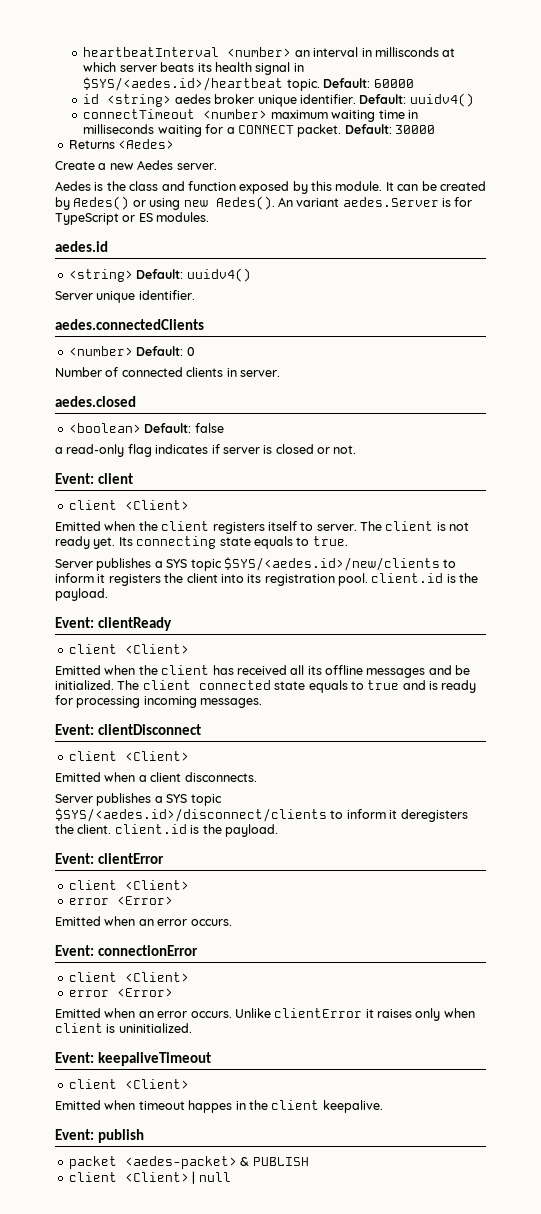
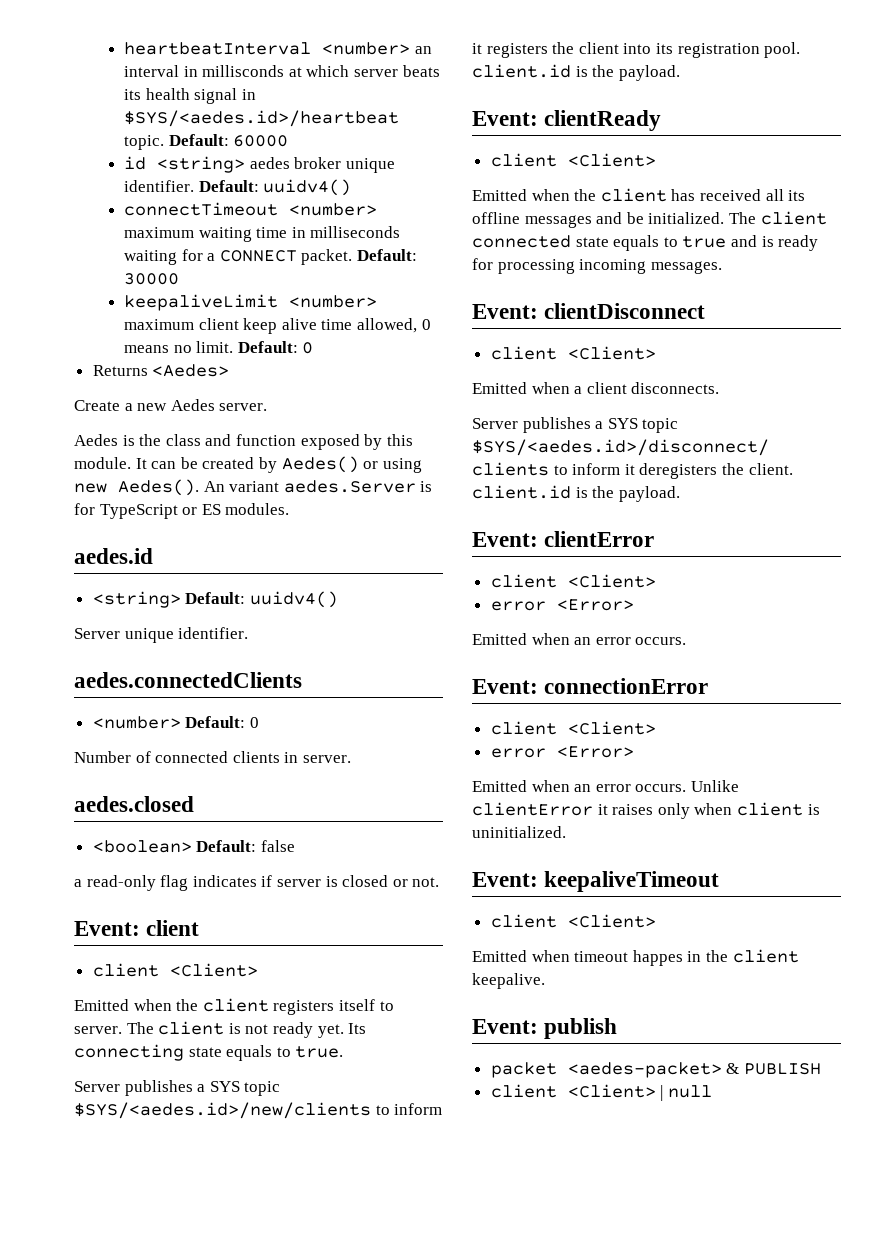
(436, 129) none -> [123,294,377,311] [123,318,431,334] [123,341,314,354] // keepaliveLimit <number> maximum client keep alive time allowed, 0 means no limit. Default: 0

